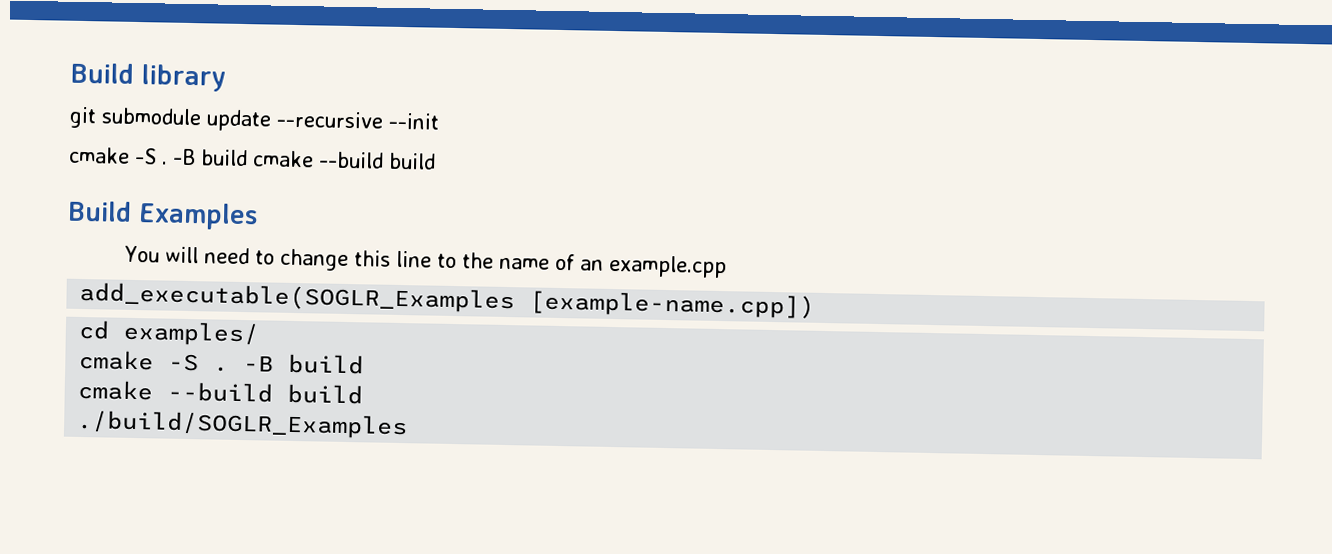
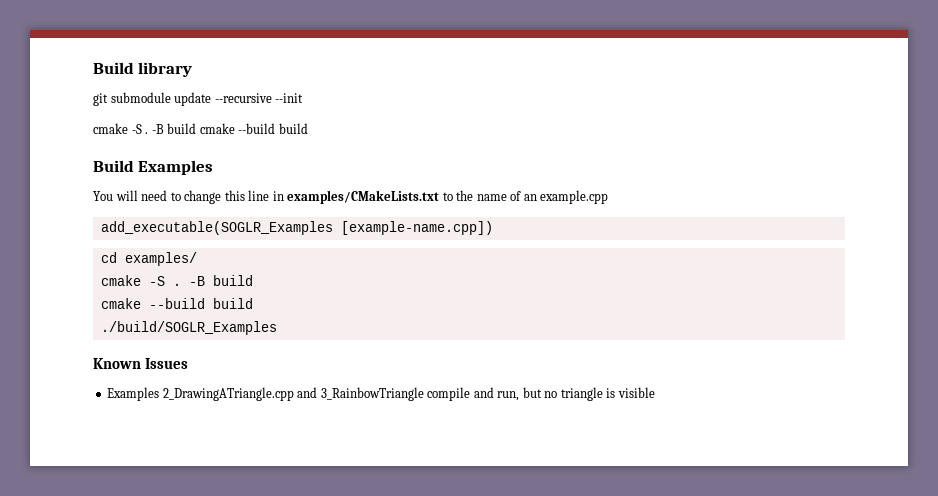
(432, 259) none -> [272,190,440,204] in examples/CMakeLists.txt
(409, 424) none -> [93,358,189,369] [107,387,655,401] // Known Issues // Examples 2_DrawingATriangle.cpp and 3_RainbowTriangle compile and run, but no triangle is visible

